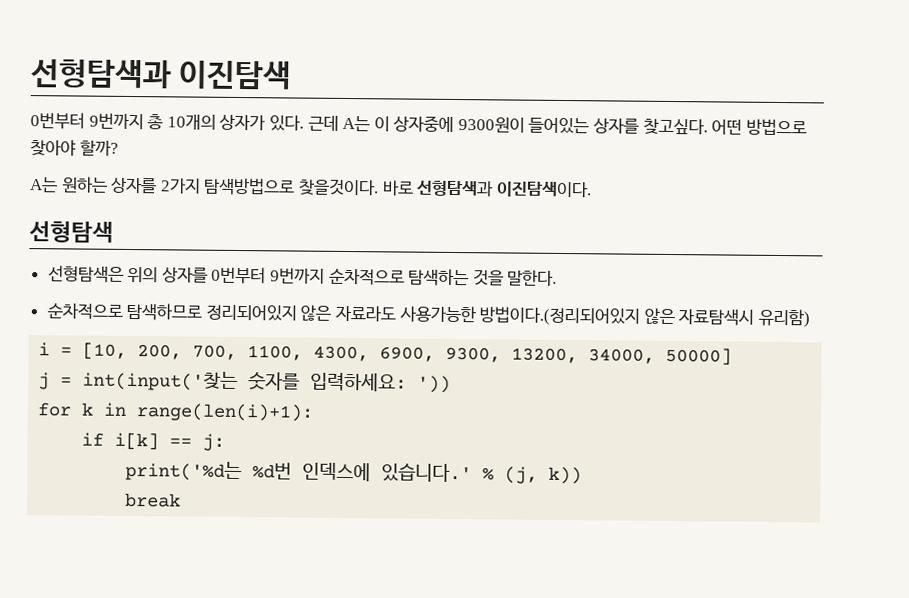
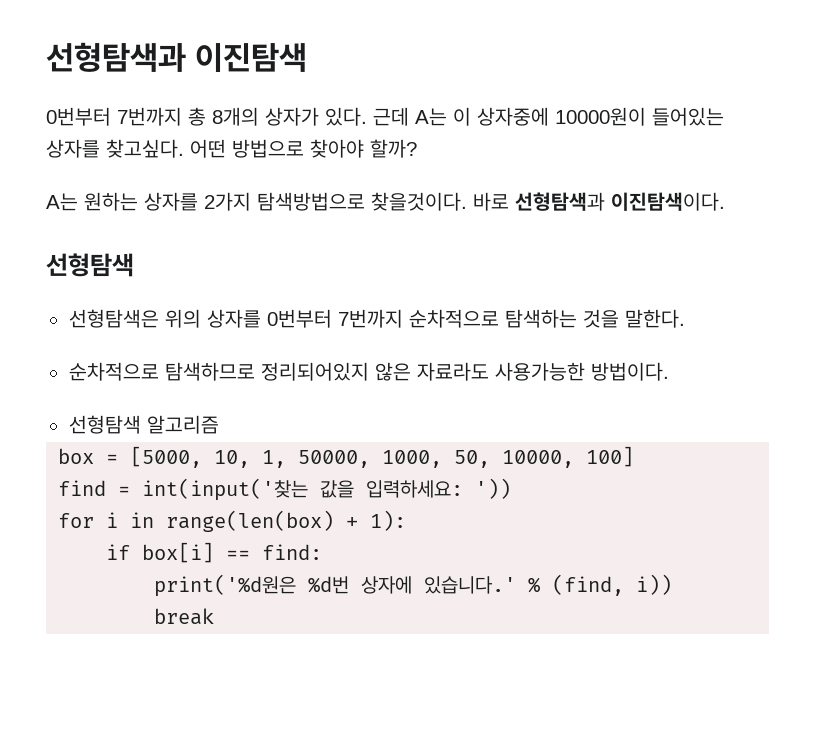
[88,112,216,130] 9번까지 총 10개의 -> [117,107,259,126] 7번까지 총 8개의
[457,117,525,133] 9300원이 -> [555,107,646,126] 10000원이
[270,267,326,284] 9번까지 -> [337,309,403,328] 7번까지
[479,306,811,328] [38,342,733,366] [38,372,51,390] 방법이다.(정리되어있지 않은 자료탐색시 유리함) // i = [10, 200, 700, 1100, 4300, 6900, 9300, 13200, 34000, 50000] // j -> [590,362,669,381] [68,415,219,434] [58,446,635,468] [58,480,107,496] 방법이다. // 선형탐색 알고리즘 // box = [5000, 10, 1, 50000, 1000, 50, 10000, 100] // find
[248,372,301,391] 숫자를 -> [320,480,355,498] 값을
[81,402,315,422] [81,432,226,451] [125,460,583,485] k in range(len(i)+1): // if i[k] == j: // print('%d는 %d번 인덱스에 있습니다.' % (j, k)) -> [106,510,407,532] [106,542,323,563] [154,574,673,597] i in range(len(box) + 1): // if box[i] == find: // print('%d원은 %d번 상자에 있습니다.' % (find, i))

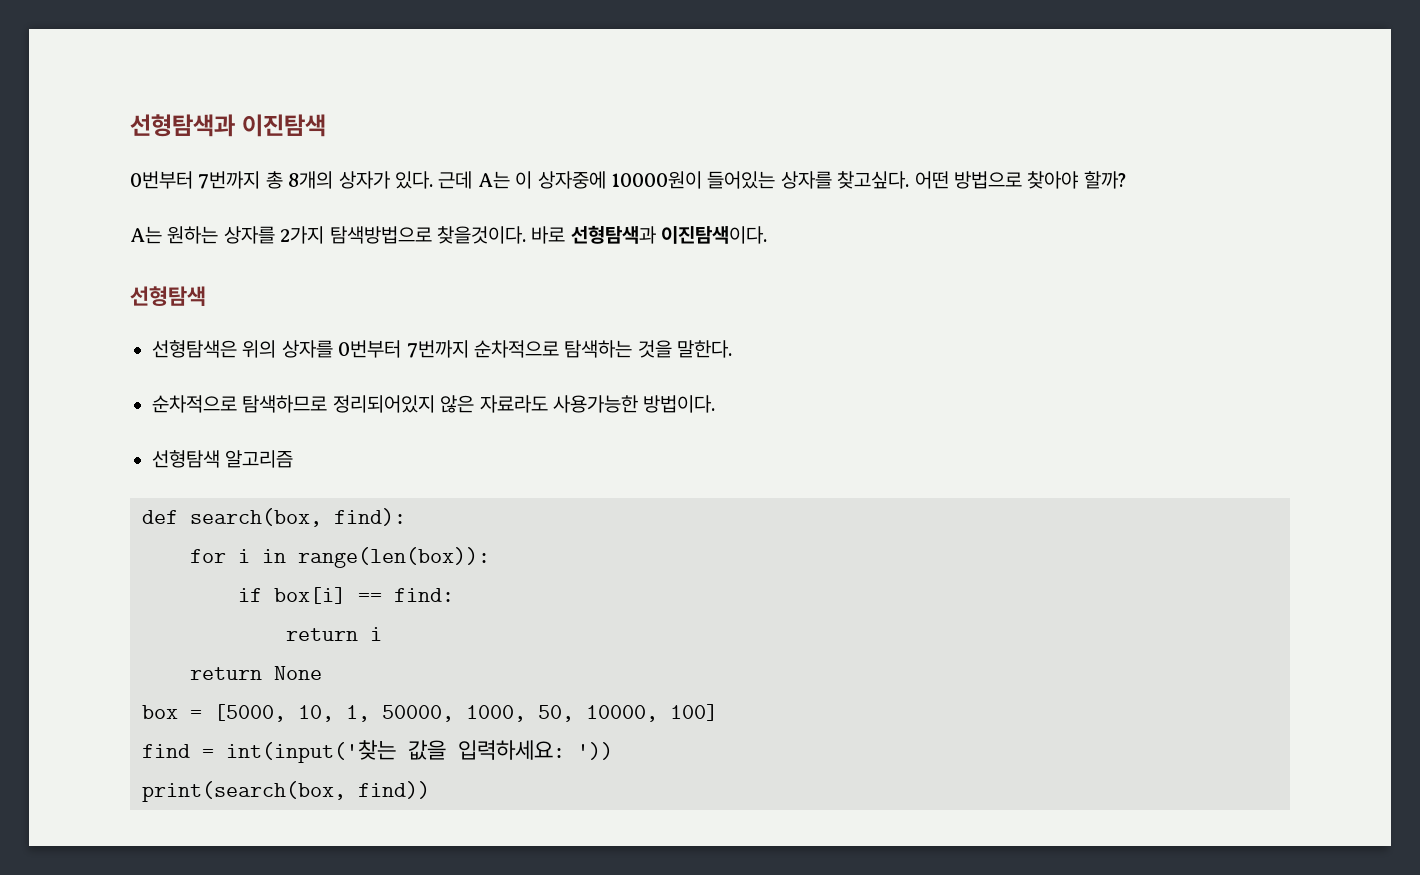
(219, 424) none -> [142,508,406,527] [190,547,490,568] [238,587,454,604] [286,627,382,641] [190,666,322,680] // def search(box, find): // for i in range(len(box)): // if box[i] == find: // return i // return None
[58,510,407,532] [106,542,323,563] [154,574,673,597] [154,608,215,625] for i in range(len(box) + 1): // if box[i] == find: // print('%d원은 %d번 상자에 있습니다.' % (find, i)) // break -> [142,781,430,802] print(search(box, find))

